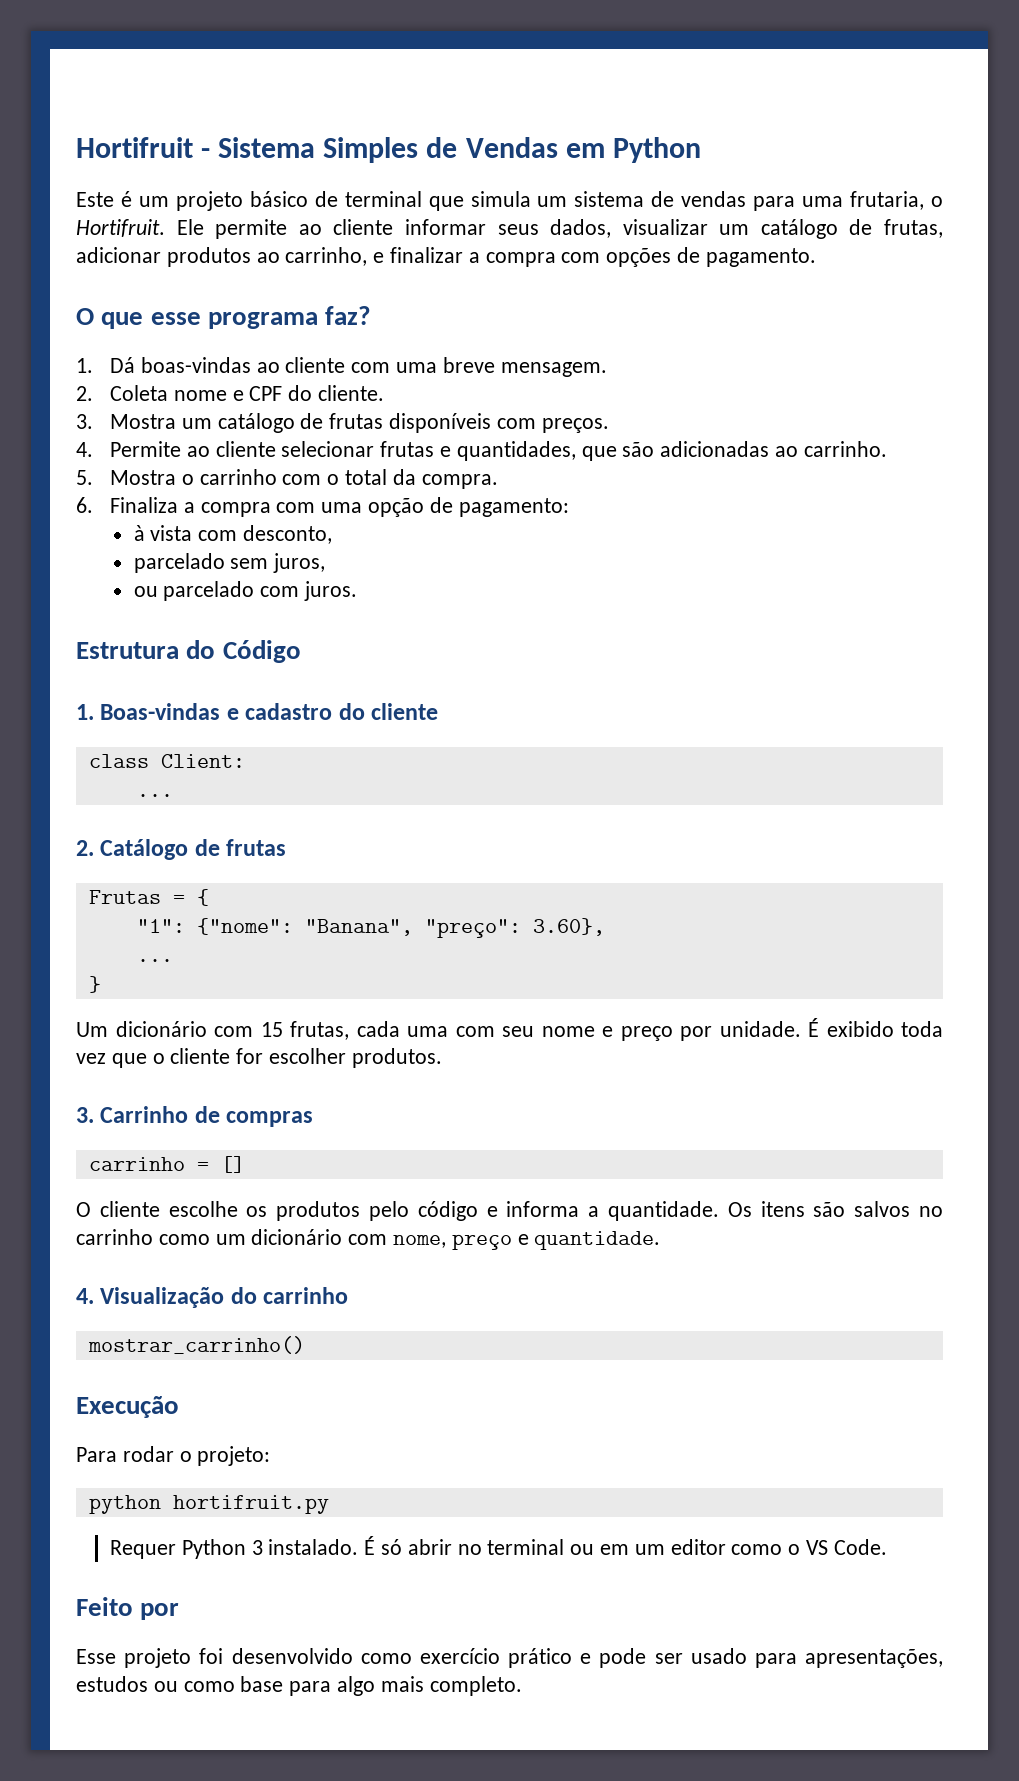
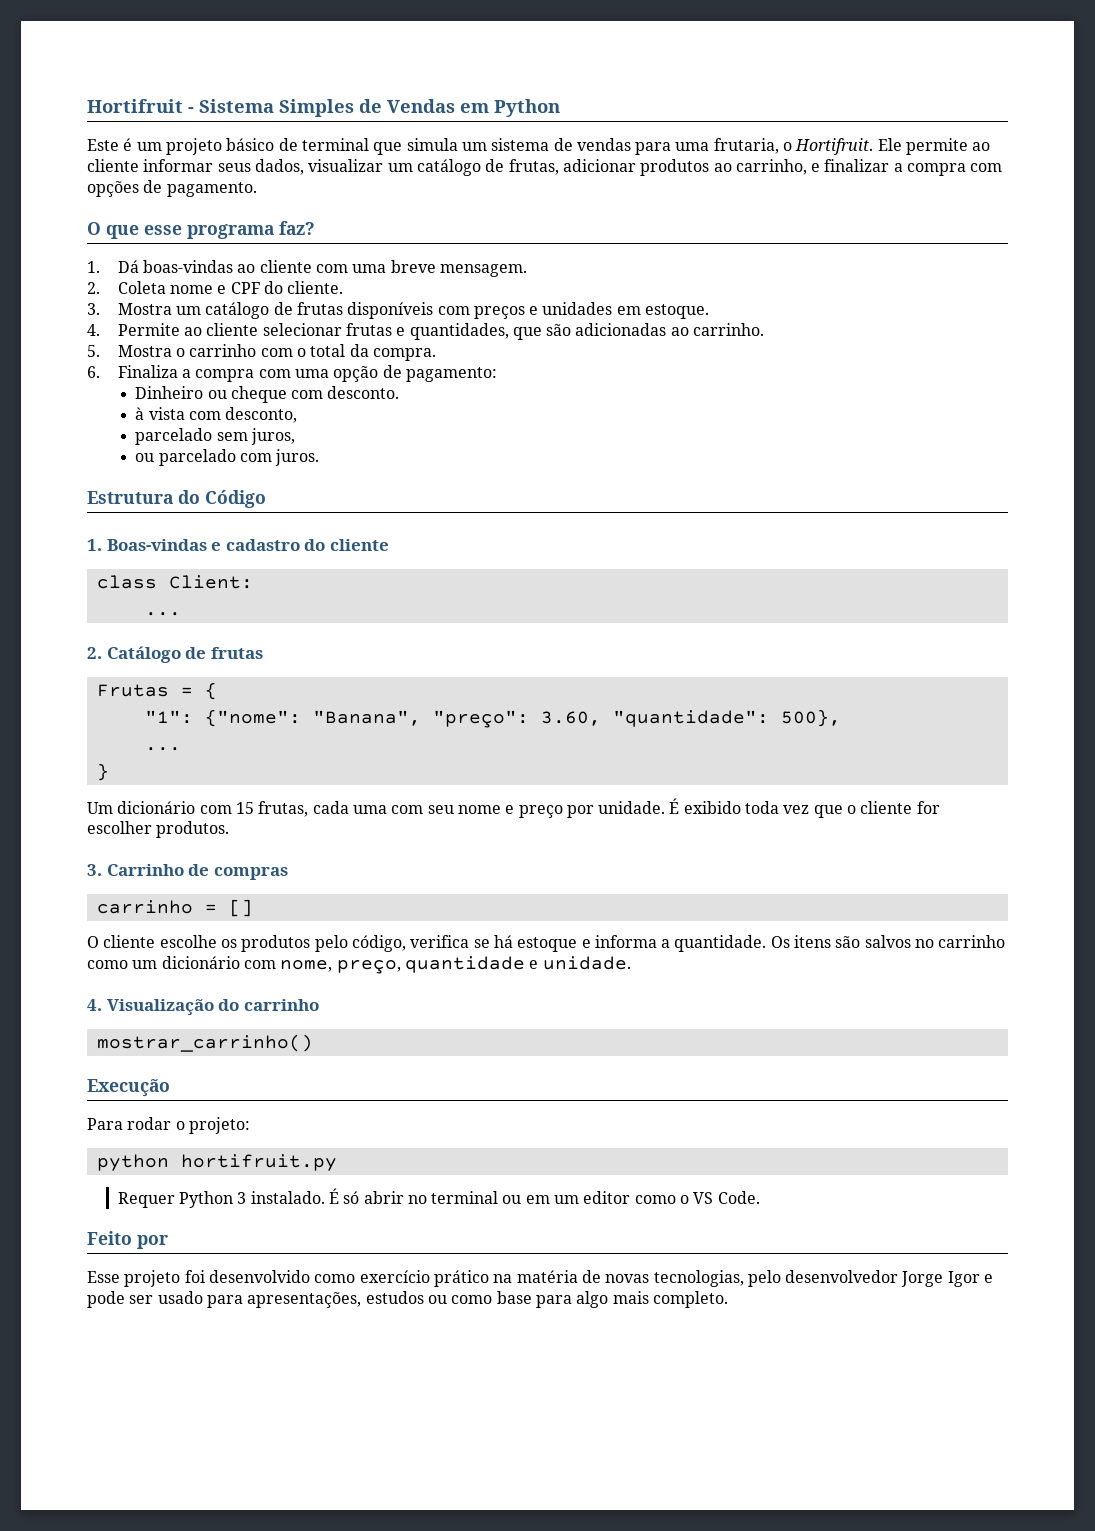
[541,418,609,433] preços. -> [473,302,710,319] preços e unidades em estoque.
(569, 507) none -> [135,386,400,403] // Dinheiro ou cheque com desconto.
[532,918,605,936] 3.60}, -> [540,709,841,727] 3.60, "quantidade": 500},
[417,1201,478,1221] código -> [351,935,578,952] código, verifica se há estoque
[451,1231,661,1250] preço e quantidade. -> [336,956,631,974] preço, quantidade e unidade.
(572, 1658) none -> [493,1270,980,1287] na matéria de novas tecnologias, pelo desenvolvedor Jorge Igor

